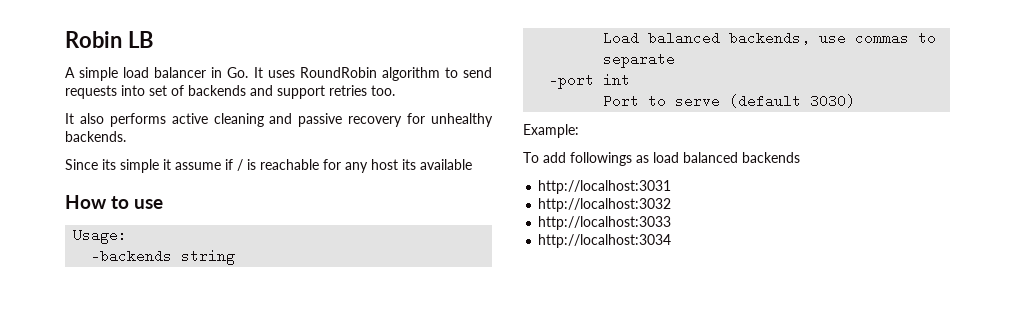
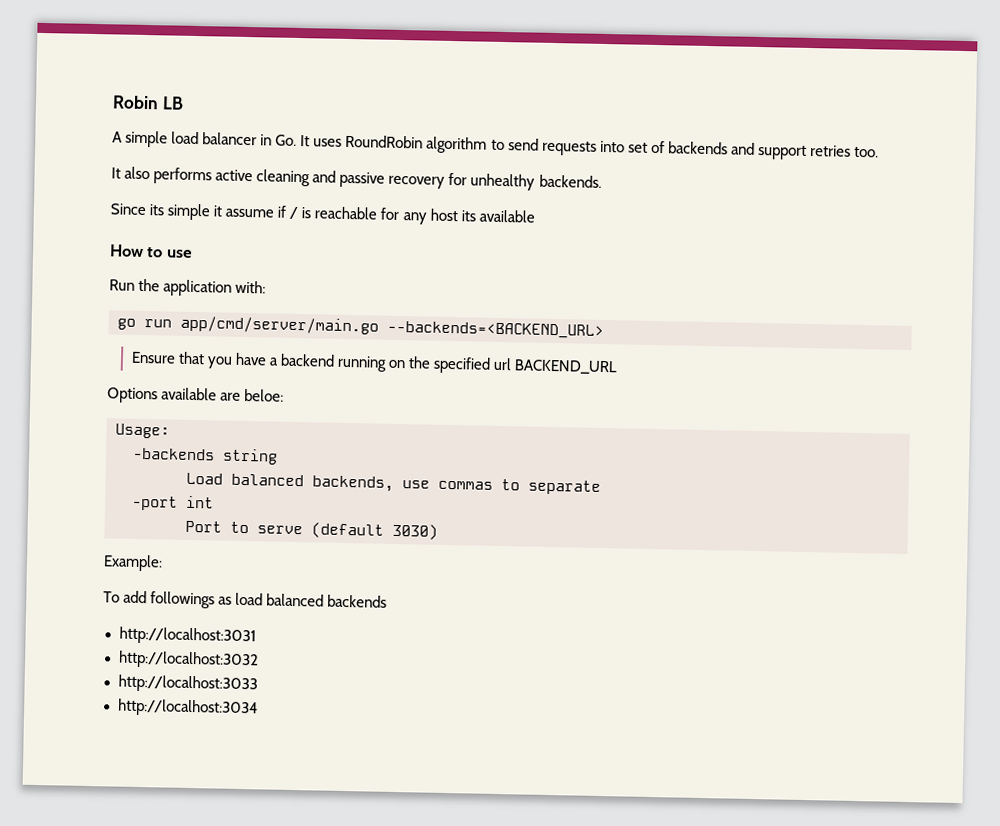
(164, 204) none -> [109,278,267,297] [117,315,604,340] [130,351,619,375] [107,387,285,404] // Run the application with: // go run app/cmd/server/main.go --backends=<BACKEND_URL> // Ensure that you have a backend running on the specified url BACKEND_URL // Options available are beloe:

